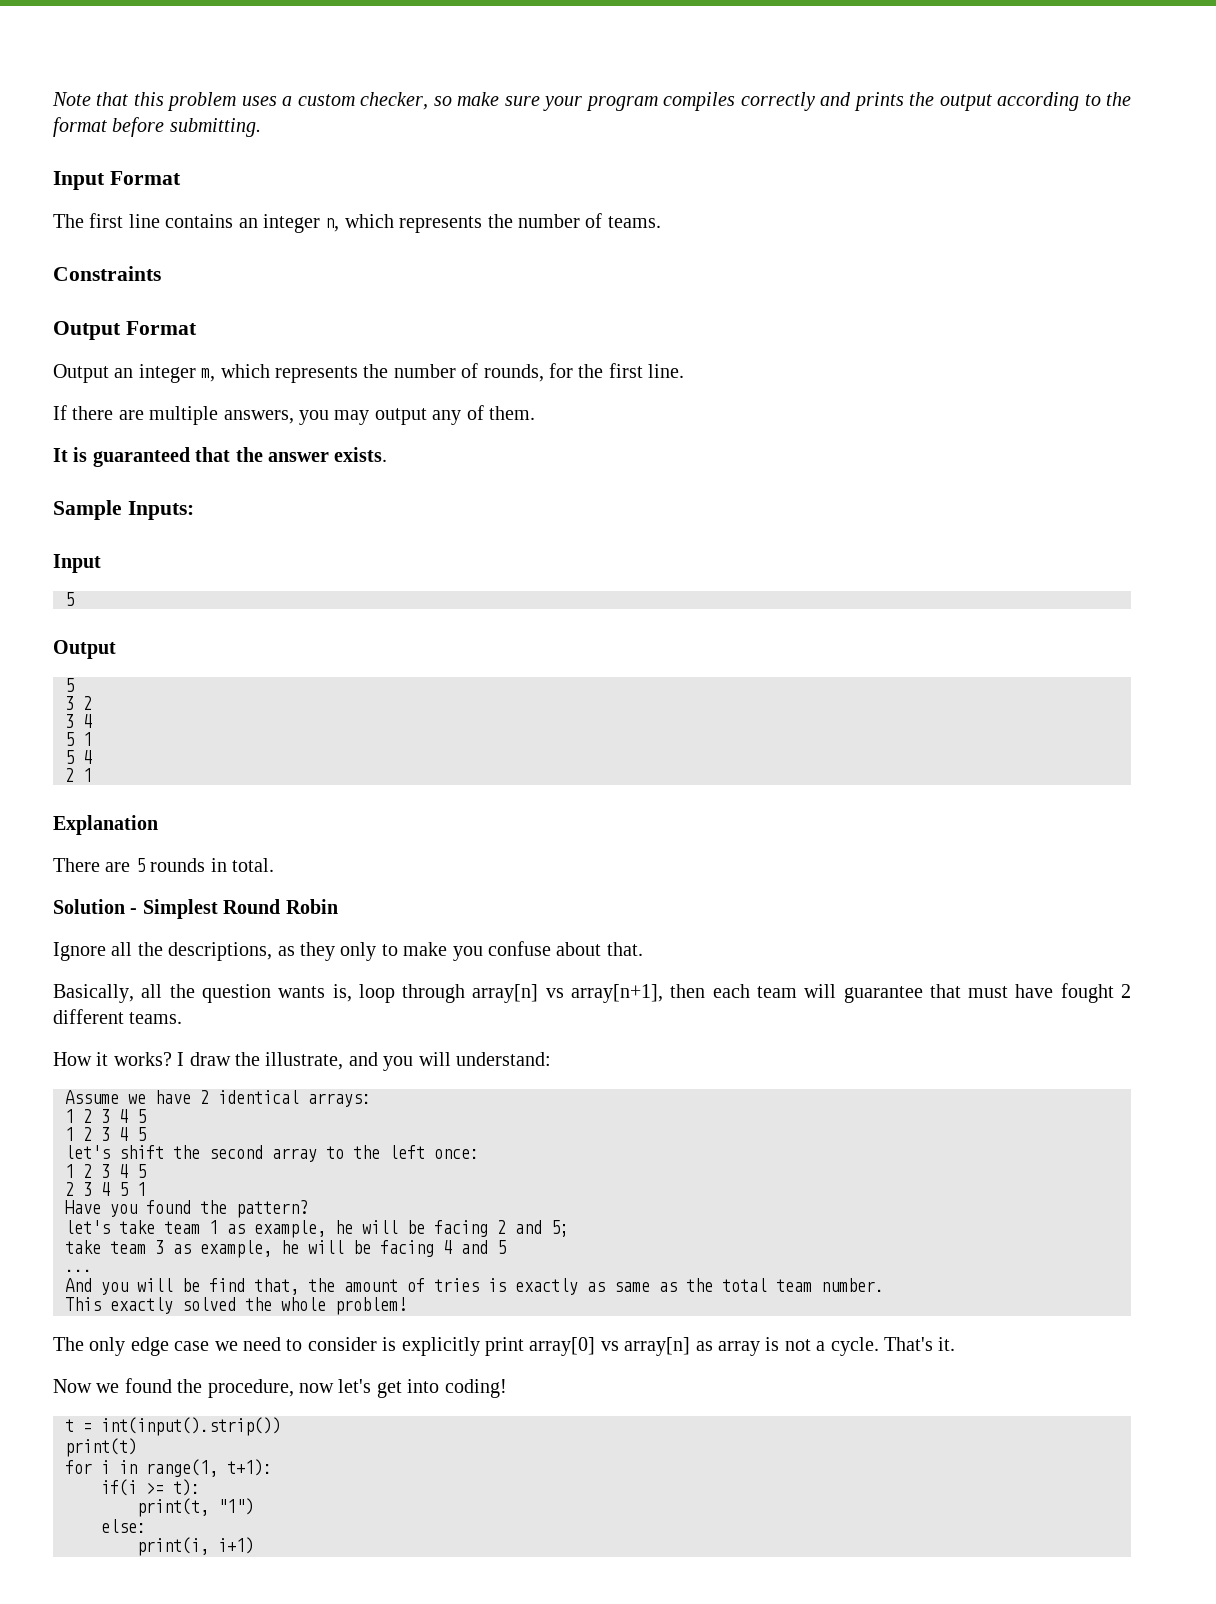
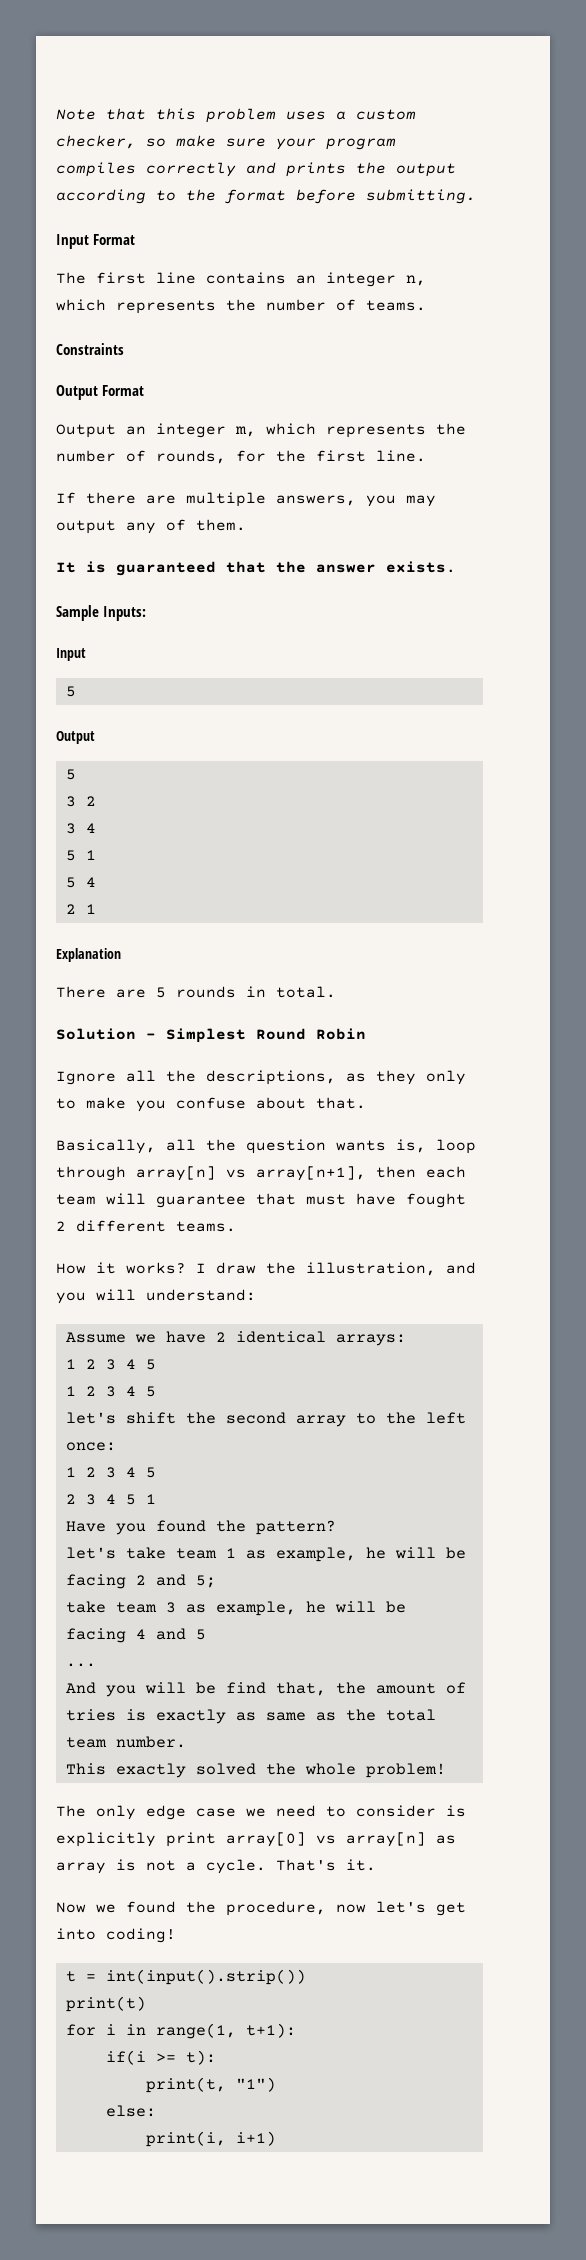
[265,1052,344,1070] illustrate, -> [306,1262,436,1276] illustration,

